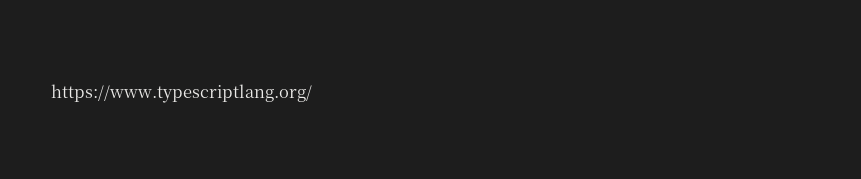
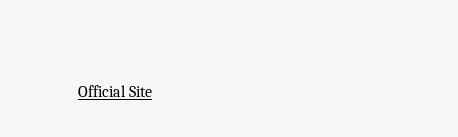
[51,84,312,103] https://www.typescriptlang.org/ -> [78,85,153,97] Official Site

